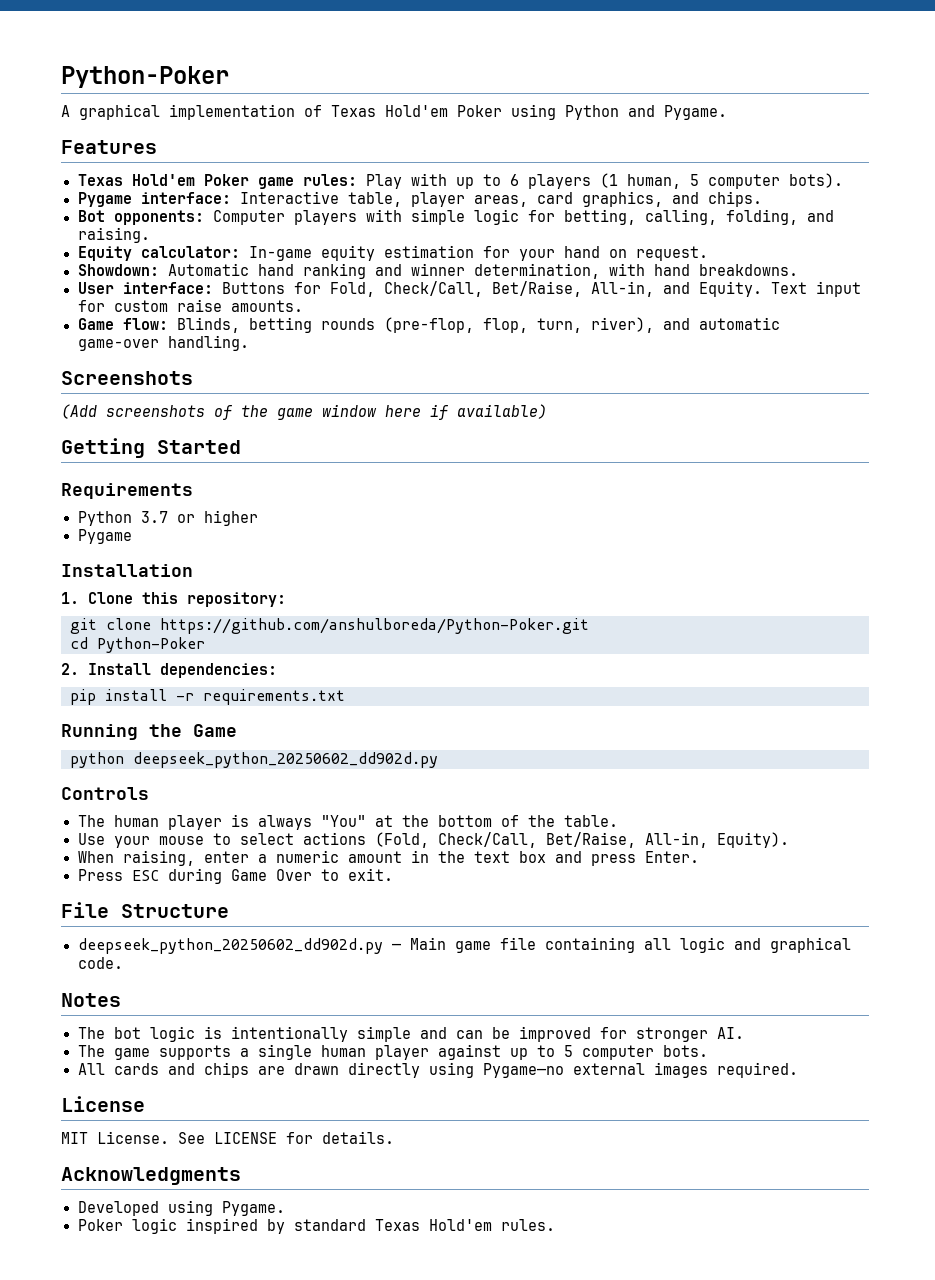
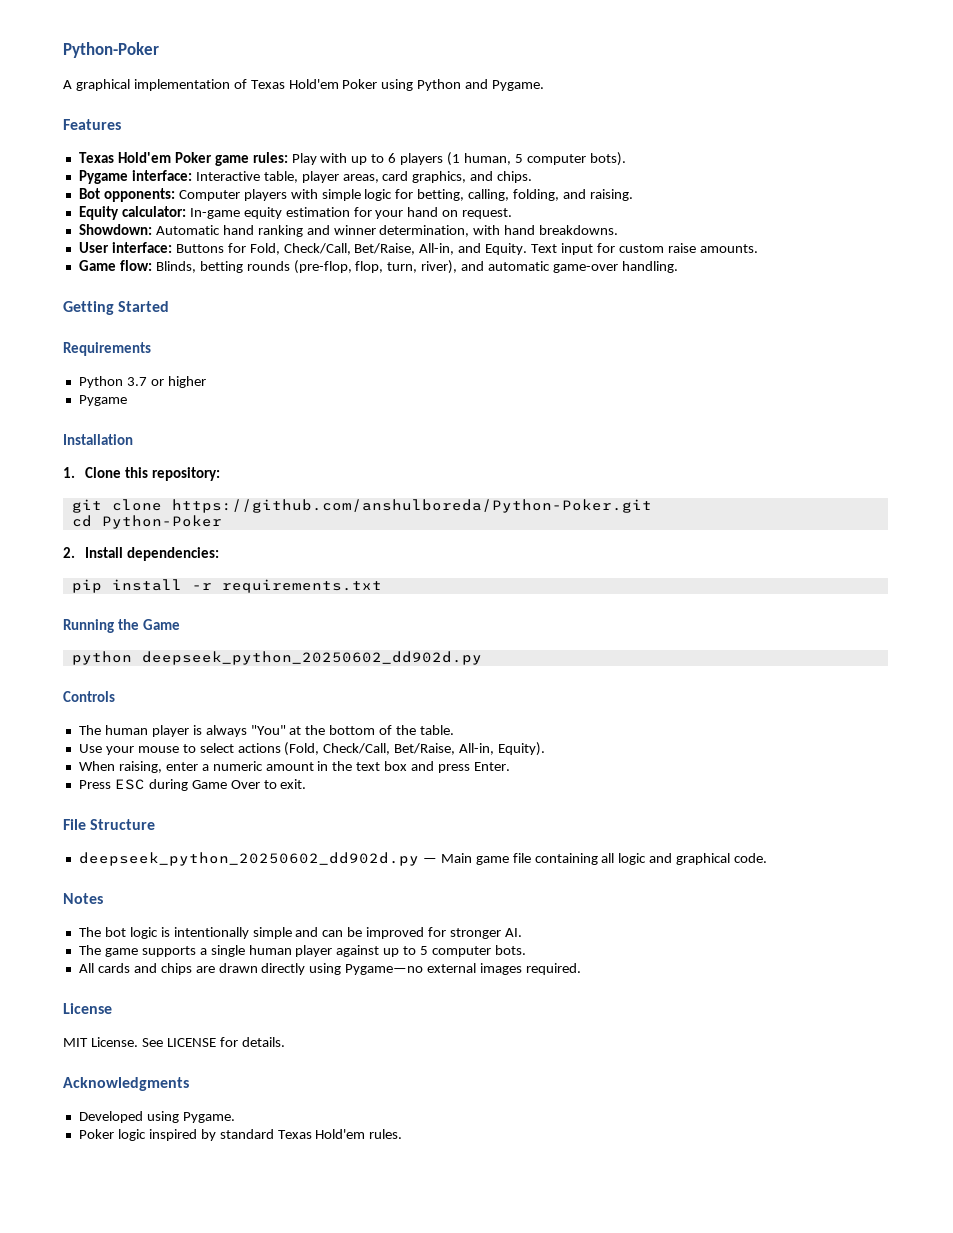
[61,371,193,385] [61,404,547,420] // Screenshots // (Add screenshots of the game window here if available) -> (678, 267) none

